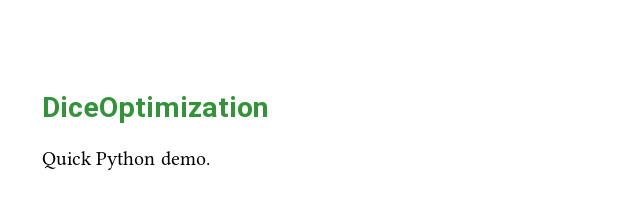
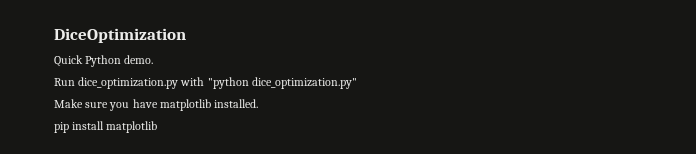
(210, 158) none -> [54,77,357,89] [54,99,259,111] [54,121,158,133] // Run dice_optimization.py with "python dice_optimization.py" // Make sure you have matplotlib installed. // pip install matplotlib

